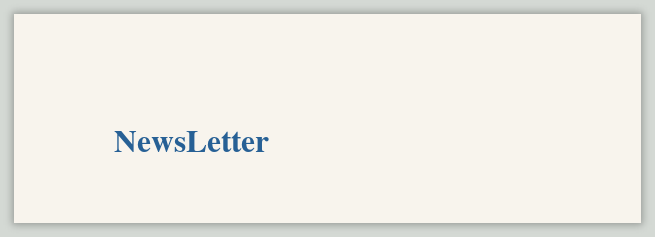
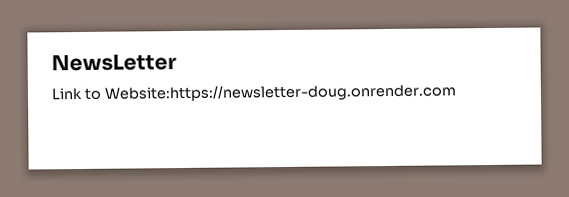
(269, 141) none -> [51,83,457,103] // Link to Website:https://newsletter-doug.onrender.com

